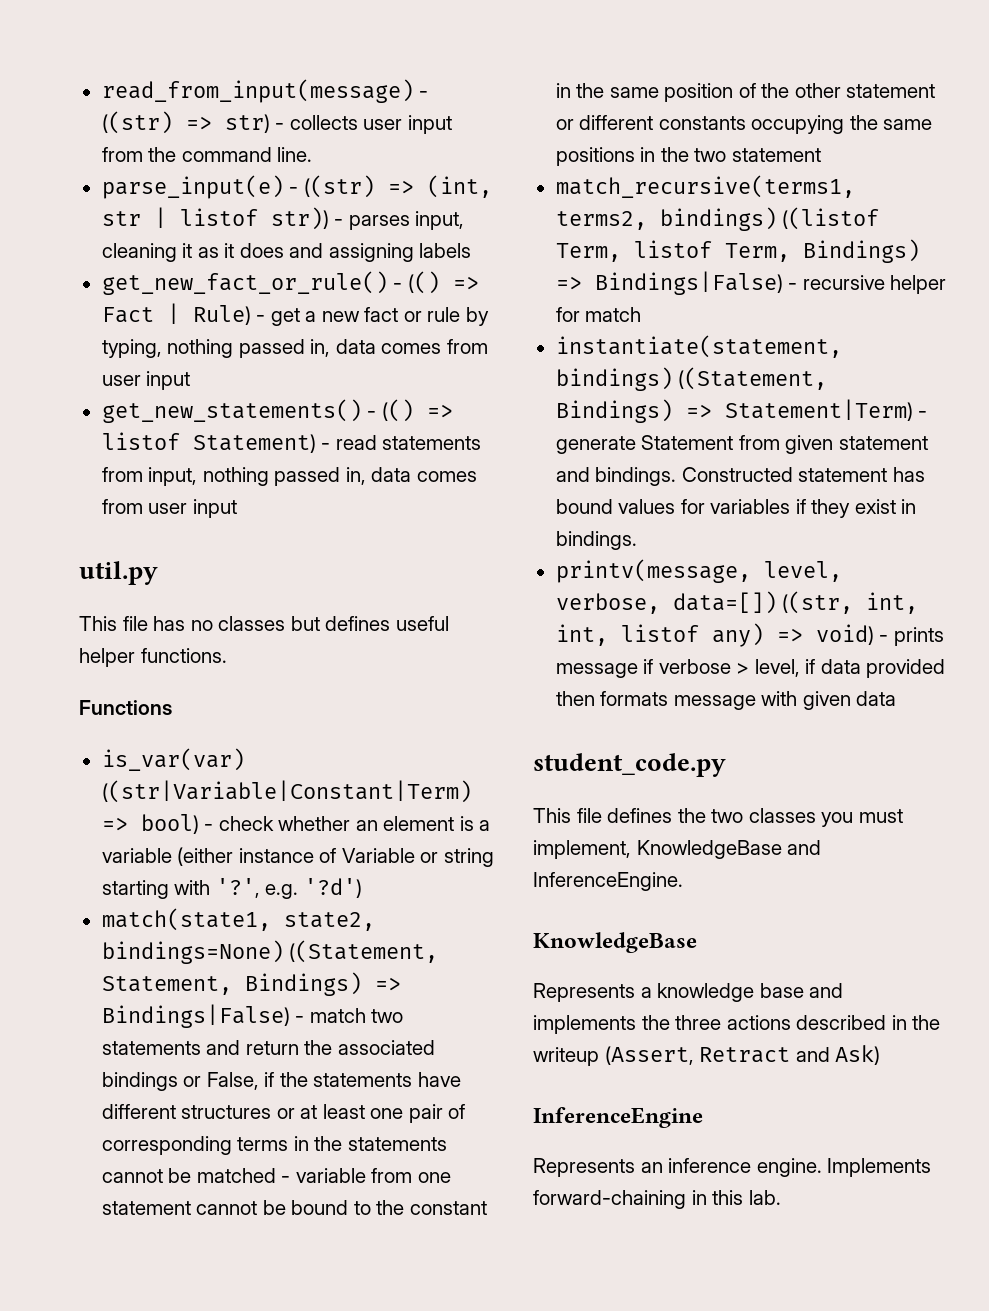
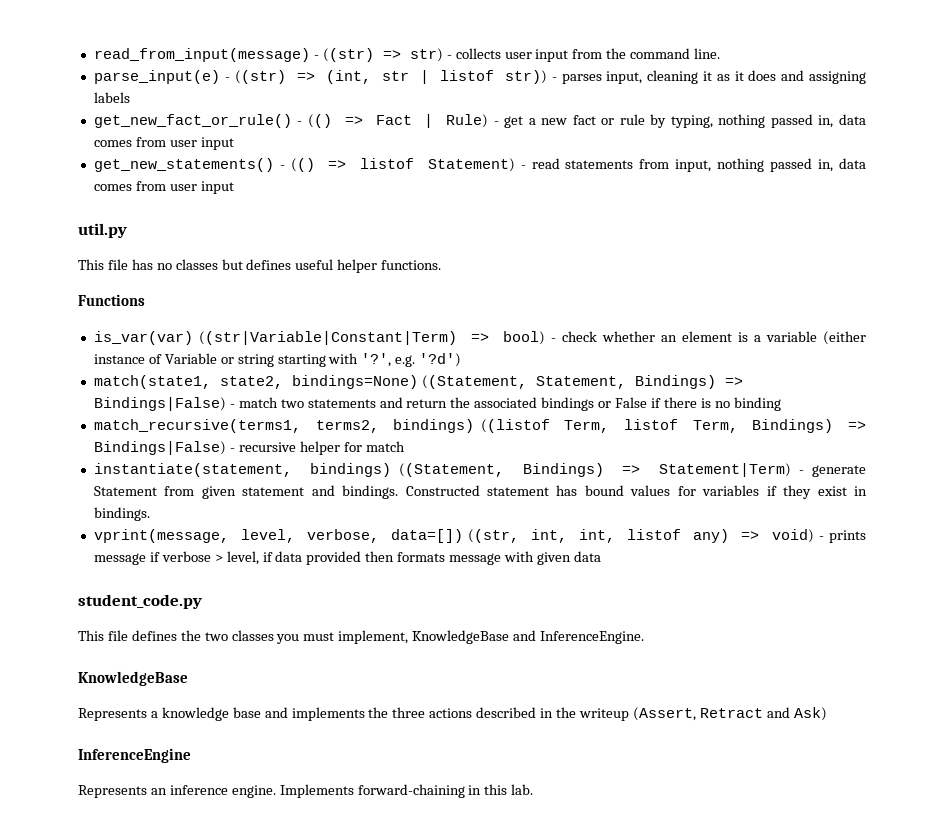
[206,1072,461,1090] [101,1104,466,1123] [101,1136,447,1155] [101,1168,451,1183] [101,1200,487,1215] [555,83,936,102] [555,115,933,134] [555,147,821,166] False, if the statements have different structures or at least one pair of corresponding terms in the statements cannot be matched - variable from one statement cannot be bound to the constant in the same position of the other statement or different constants occupying the same positions in the two statement -> [615,397,781,411] False if there is no binding
[555,559,751,583] printv(message, -> [93,529,229,543] vprint(message,

